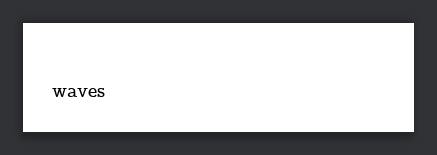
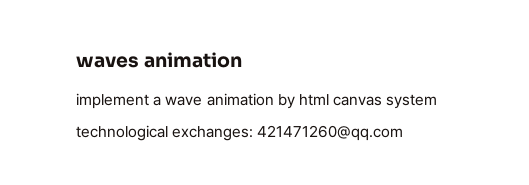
(105, 92) none -> [144,52,243,68] [76,93,438,109] [76,125,404,141] animation // implement a wave animation by html canvas system // technological exchanges: 421471260@qq.com

